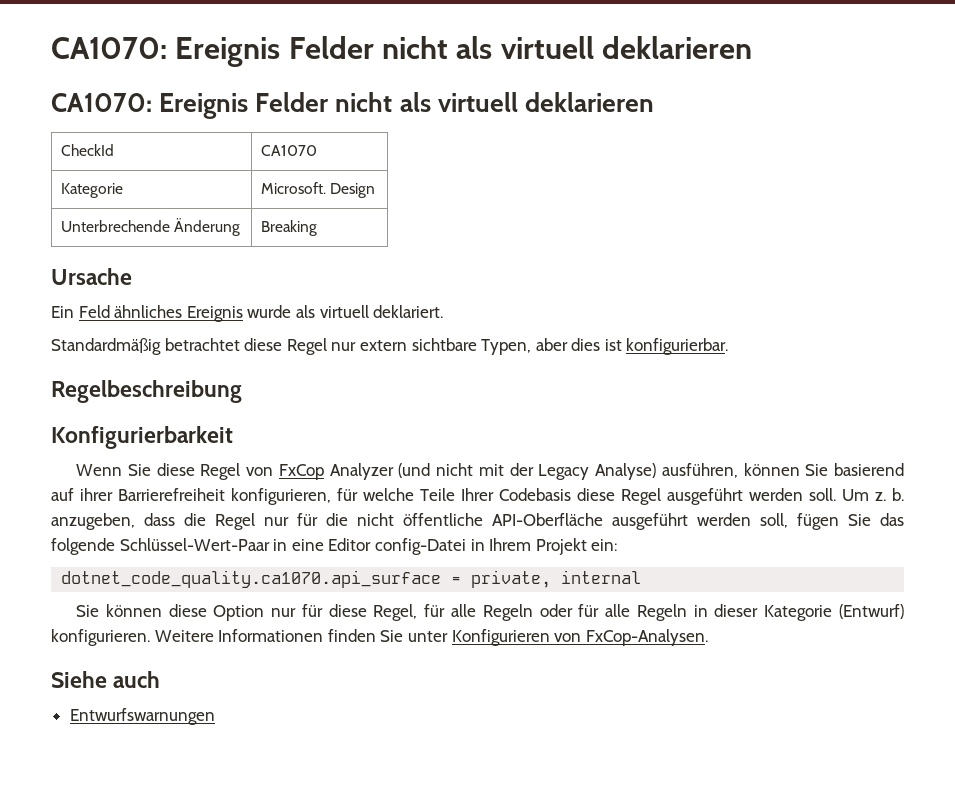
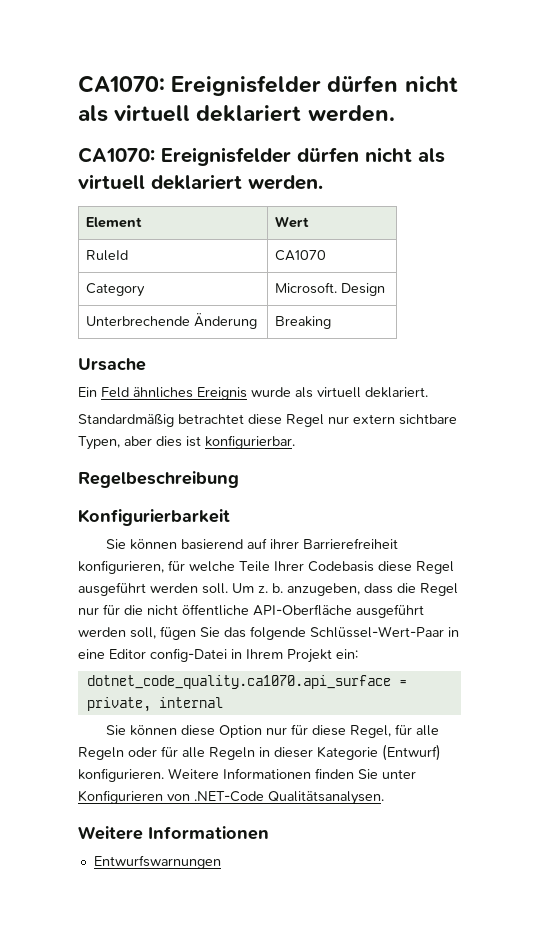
[51,36,753,67] [51,92,654,119] [60,144,114,156] CA1070: Ereignis Felder nicht als virtuell deklarieren // CA1070: Ereignis Felder nicht als virtuell deklarieren // CheckId -> [78,75,458,96] [78,105,395,122] [78,147,445,166] [78,174,323,190] [86,217,143,228] [275,216,310,228] [86,250,129,261] CA1070: Ereignisfelder dürfen nicht als virtuell deklariert werden. // CA1070: Ereignisfelder dürfen nicht als virtuell deklariert werden. // Element | Wert // RuleId
[60,183,123,198] Kategorie -> [86,283,146,297] Category
[76,463,829,480] Wenn Sie diese Regel von FxCop Analyzer (und nicht mit der Legacy Analyse) ausführen, können Sie -> [106,539,178,550] Sie können
[585,629,708,646] [51,671,161,688] FxCop-Analysen. // Siehe auch -> [194,791,384,805] [78,826,269,840] .NET-Code Qualitätsanalysen. // Weitere Informationen

